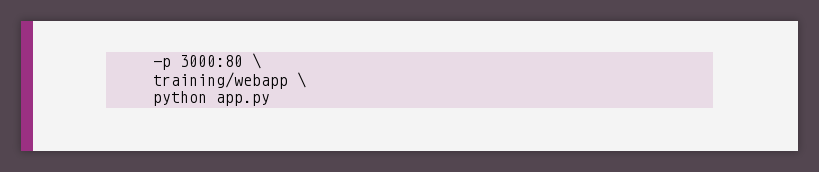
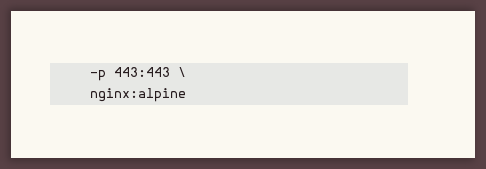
[179,53,261,69] [152,72,306,89] [152,91,270,106] 3000:80 \ // training/webapp \ // python app.py -> [114,67,187,77] [90,88,187,102] 443:443 \ // nginx:alpine

